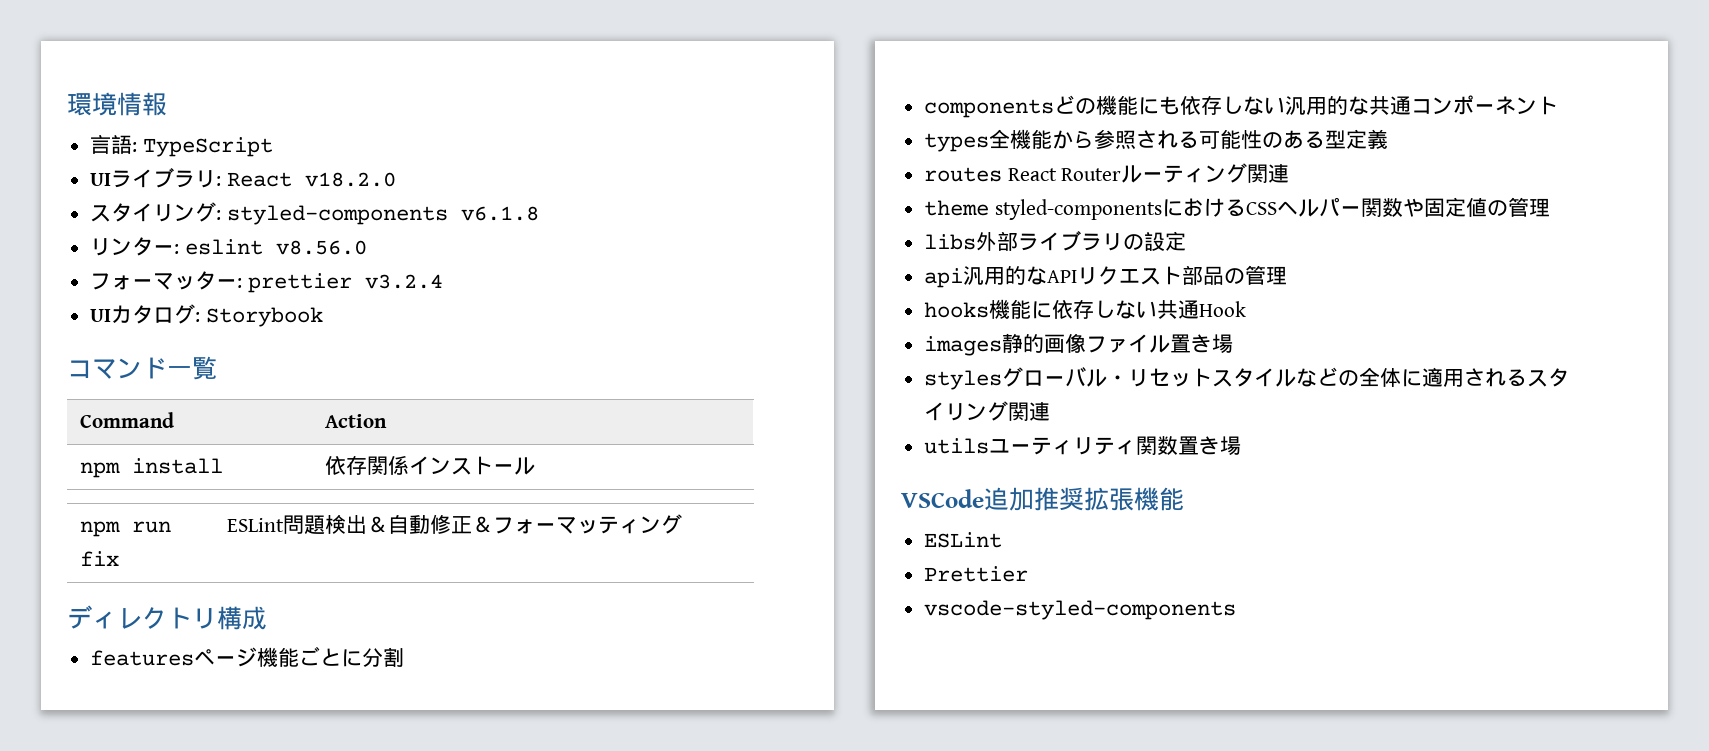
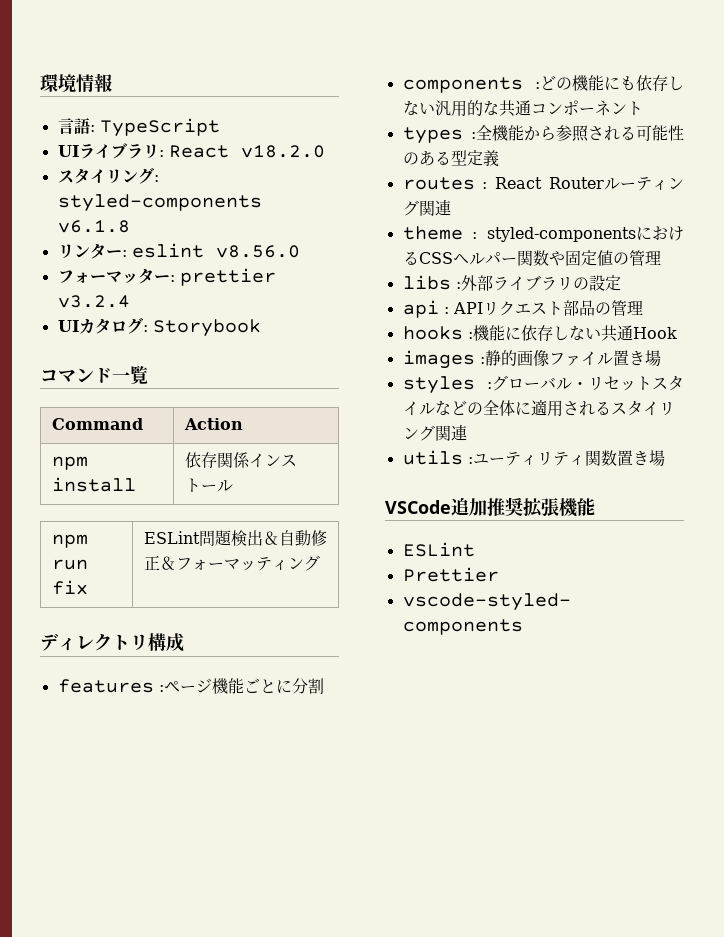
(195, 658) none -> [158,685,164,692] :
(1055, 108) none -> [535,82,540,89] :
(990, 142) none -> [471,132,476,139] :
(1003, 174) none -> [482,182,488,189] :
(990, 208) none -> [472,232,478,239] :
(977, 242) none -> [455,282,461,289] :
[963,266,1048,285] 汎用的な -> [443,307,449,314] :
(990, 310) none -> [467,332,473,339] :
(1003, 346) none -> [479,357,485,364] :
(1003, 380) none -> [487,382,492,389] :
(990, 446) none -> [467,457,473,464] :

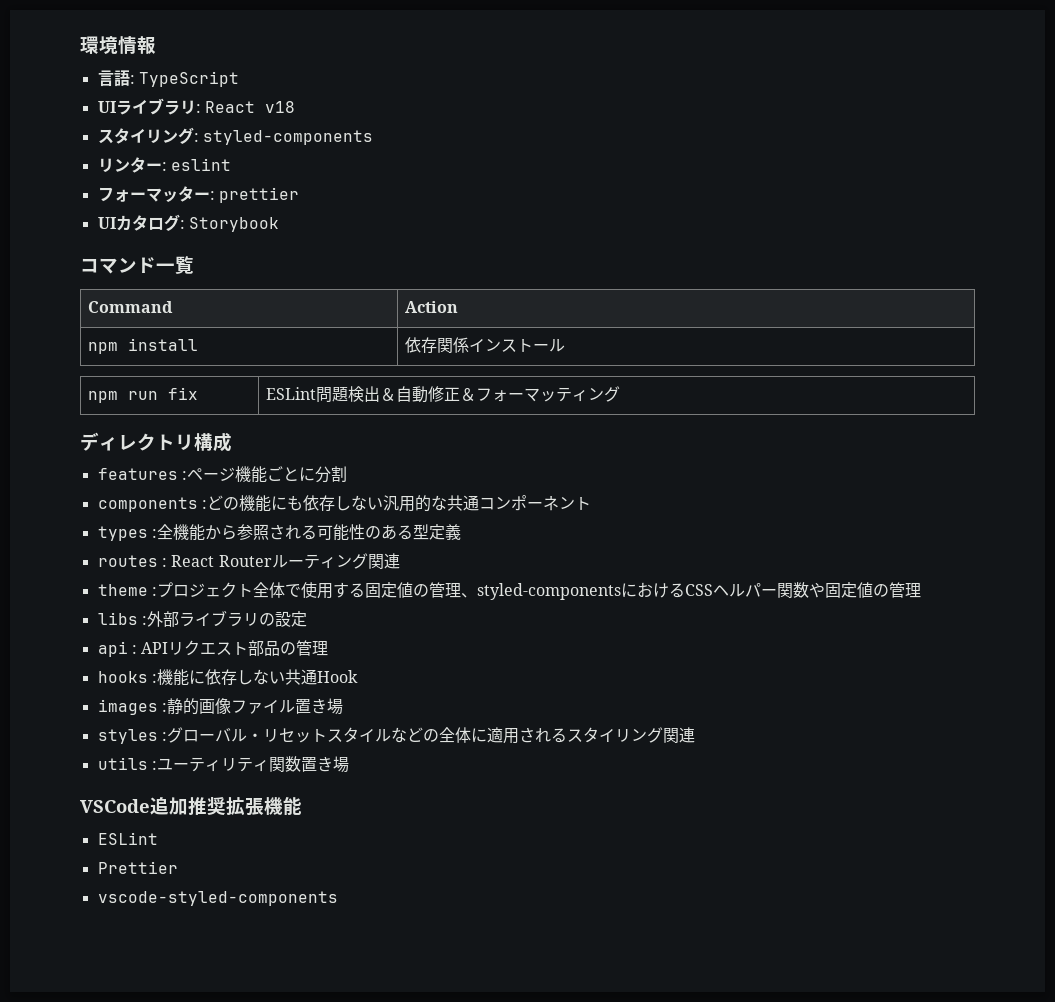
[240,145,325,158] v18.2.0 -> [264,101,295,113] v18
[57,220,130,233] v6.1.8 -> (373, 137) none
[215,245,300,258] v8.56.0 -> (231, 164) none
[57,295,130,308] v3.2.4 -> (299, 195) none
(478, 235) none -> [156,582,477,599] プロジェクト全体で使用する固定値の管理、

